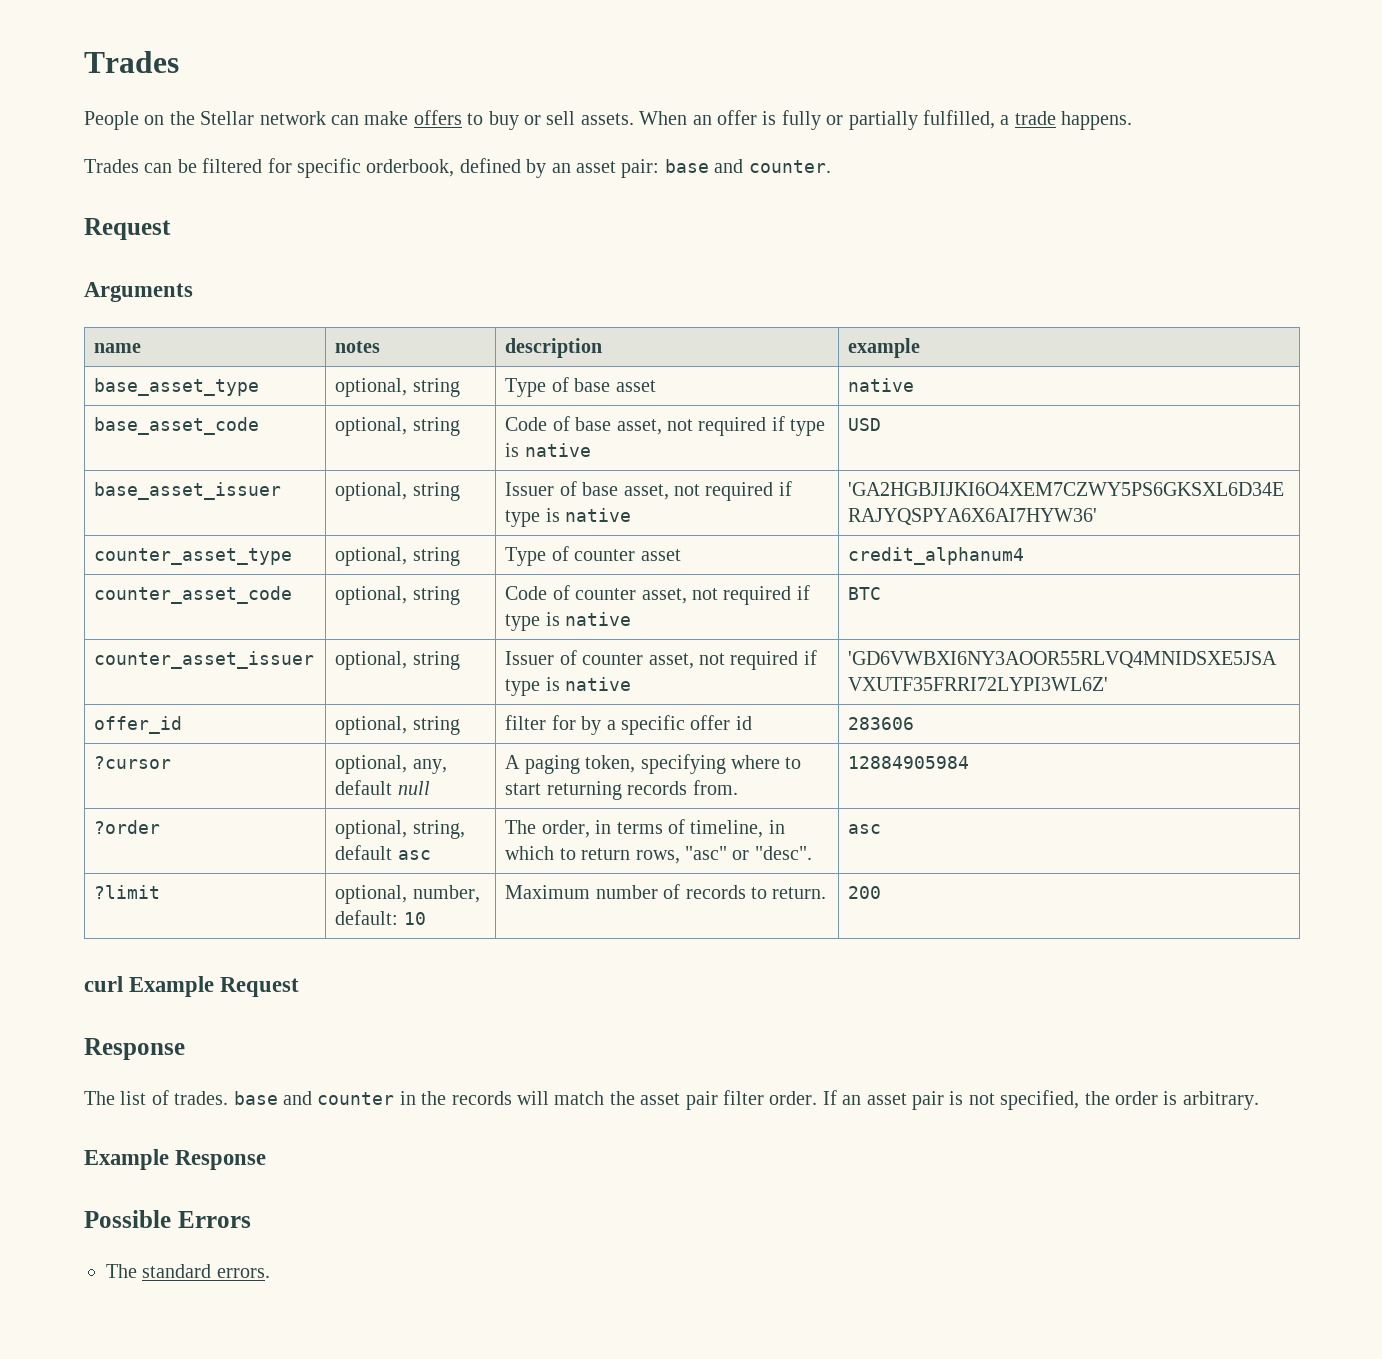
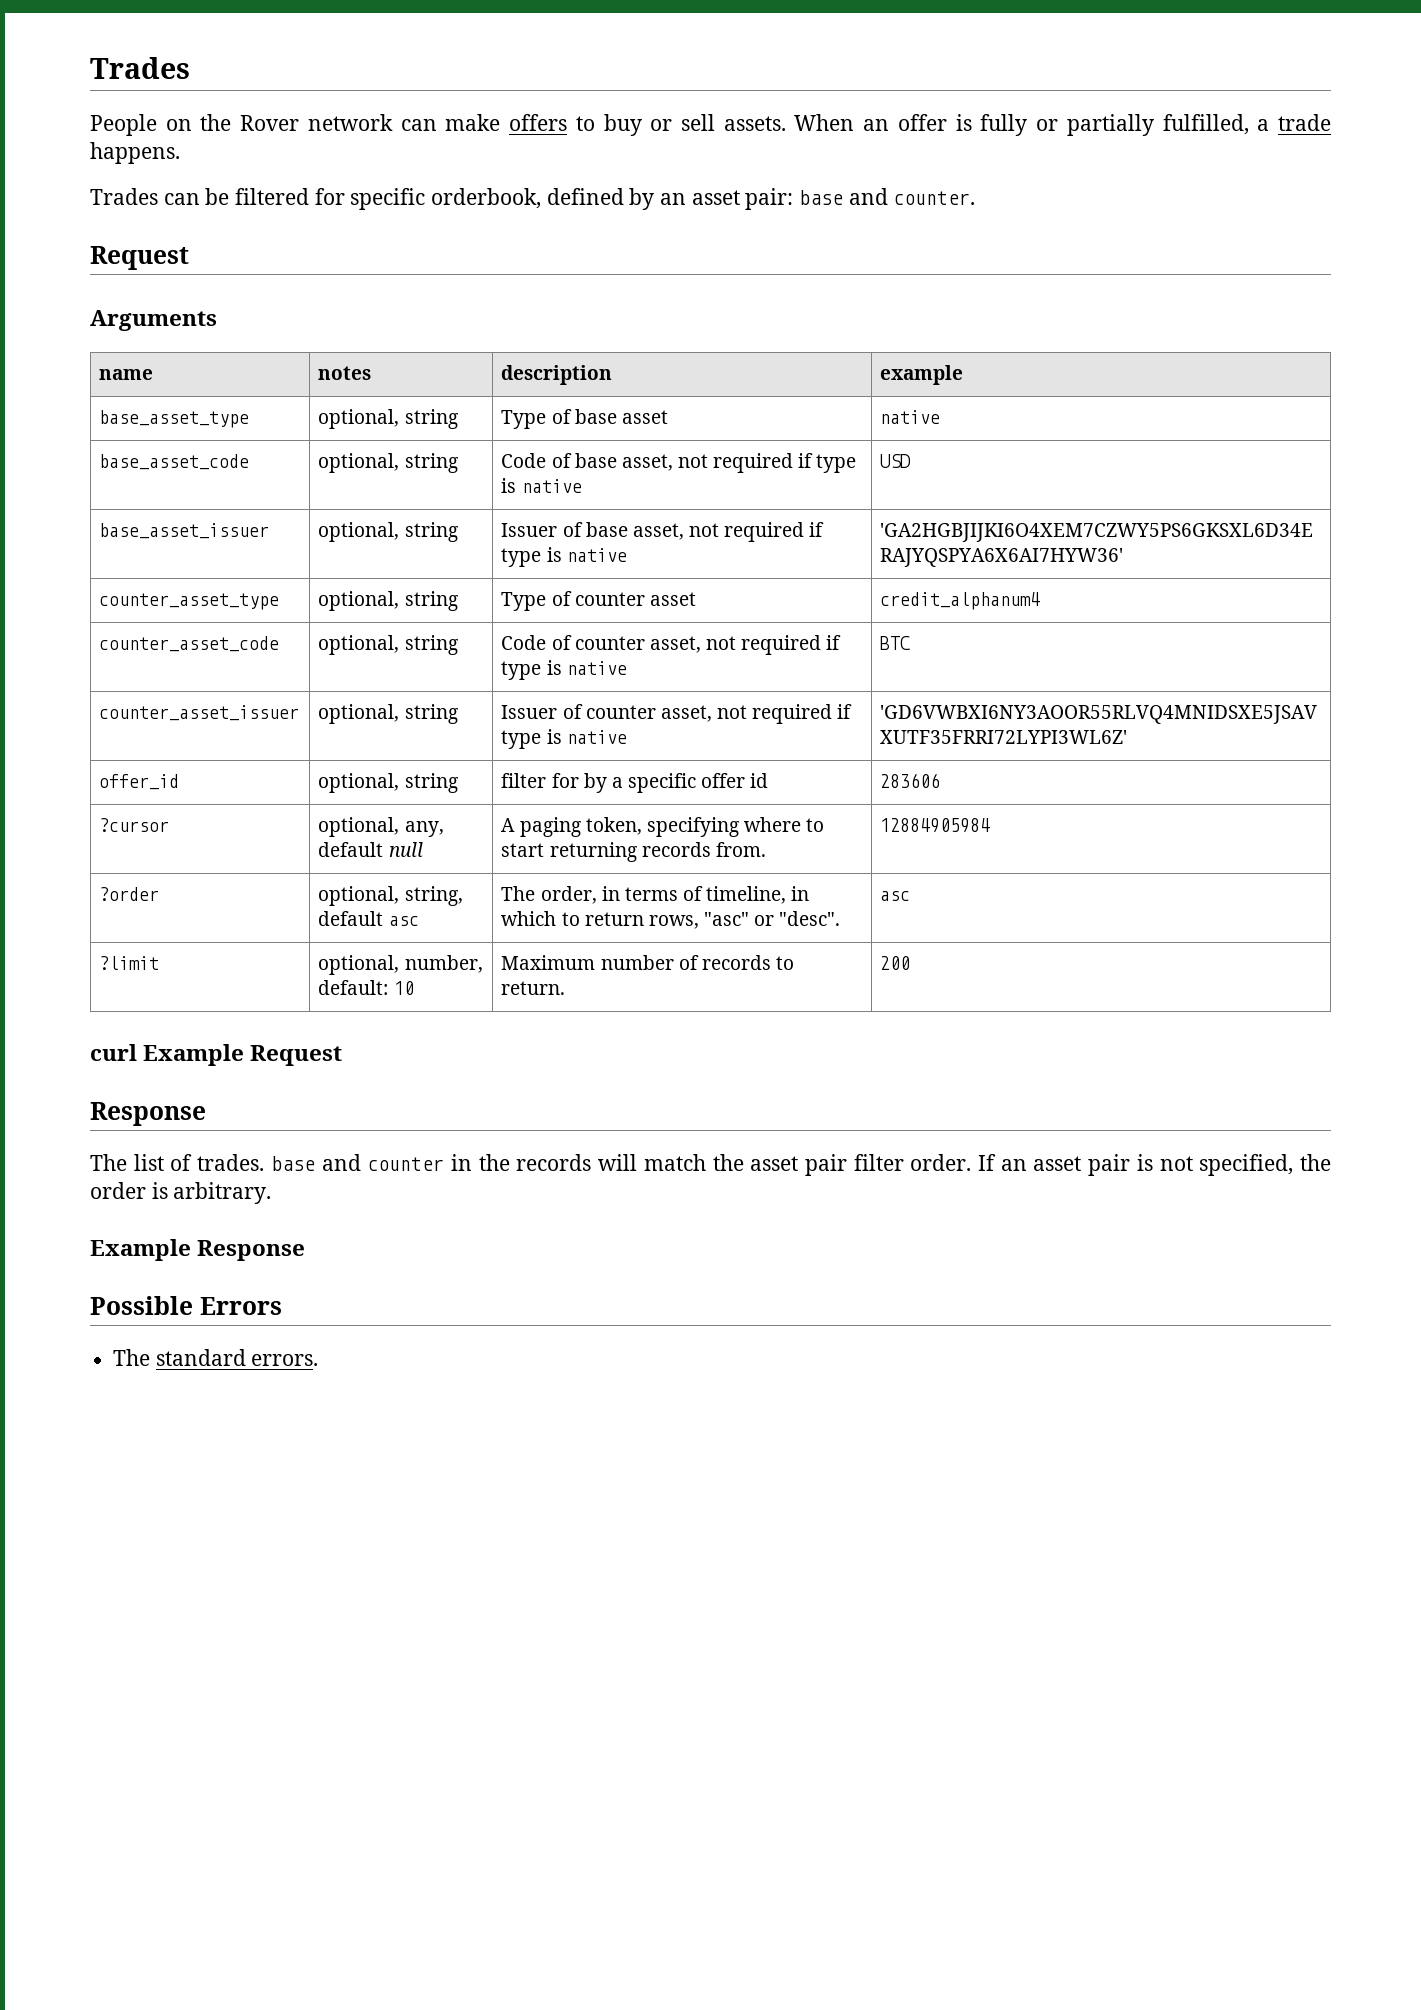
[200,111,255,125] Stellar -> [240,115,300,131] Rover

